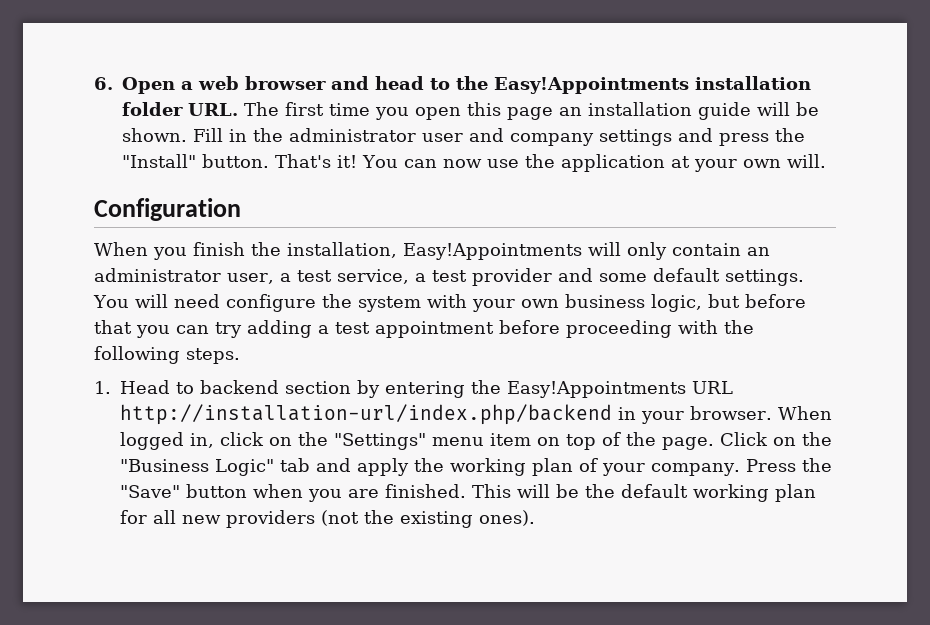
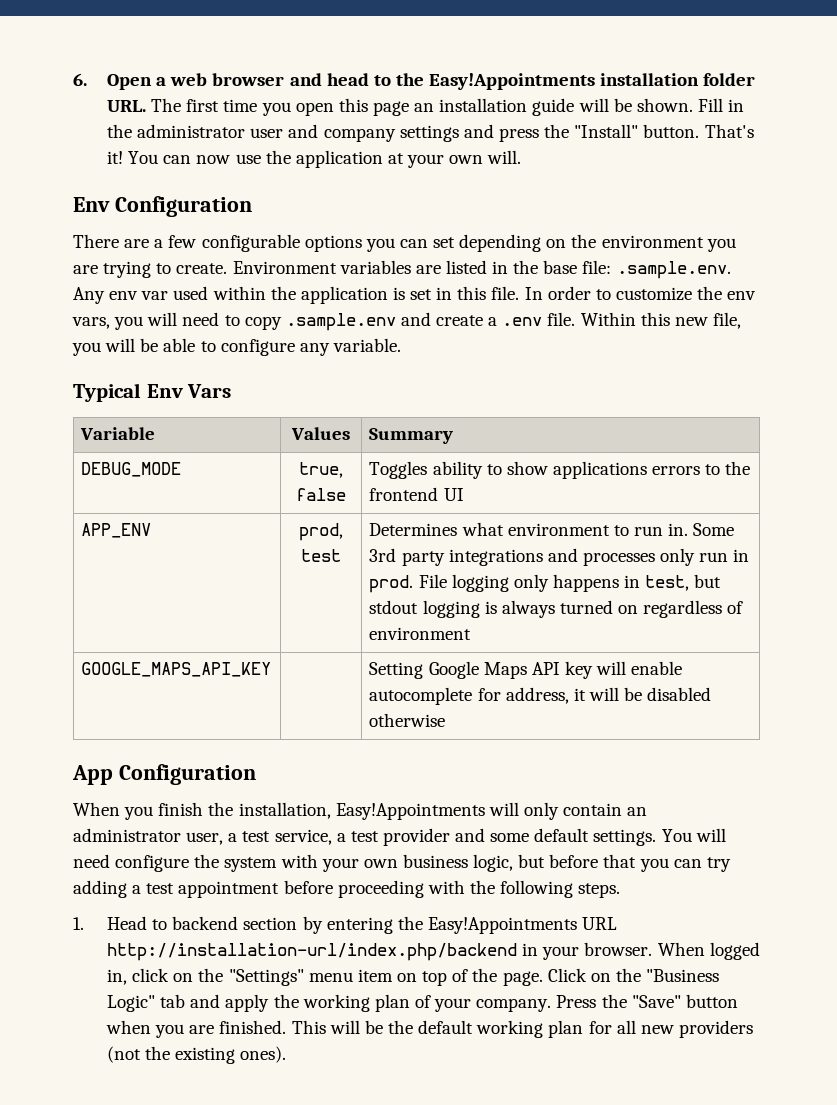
(826, 161) none -> [73,196,252,217] [73,234,736,252] [73,260,731,279] [73,286,757,304] [72,312,741,331] [72,338,401,356] [73,383,232,402] [80,427,156,440] [291,427,350,440] [369,428,454,444] [81,462,182,477] [299,462,343,478] [296,488,346,501] [369,461,751,479] [369,487,464,501] [81,523,152,538] [299,523,343,541] [301,549,341,562] [369,522,735,536] [369,548,750,566] [369,574,722,593] [369,600,744,618] [369,627,472,640] [81,662,272,677] [369,661,683,679] [369,687,712,705] [369,713,446,727] [72,765,113,785] Env Configuration // There are a few configurable options you can set depending on the environment you are trying to create. Environment variables are listed in the base file: .sample.env. Any env var used within the application is set in this file. In order to customize the env vars, you will need to copy .sample.env and create a .env file. Within this new file, you will be able to configure any variable. // Typical Env Vars // Variable | Values | Summary // DEBUG_MODE | true, false | Toggles ability to show applications errors to the frontend UI // APP_ENV | prod, test | Determines what environment to run in. Some 3rd party integrations and processes only run in prod. File logging only happens in test, but stdout logging is always turned on regardless of environment // GOOGLE_MAPS_API_KEY | | Setting Google Maps API key will enable autocomplete for address, it will be disabled otherwise // App

